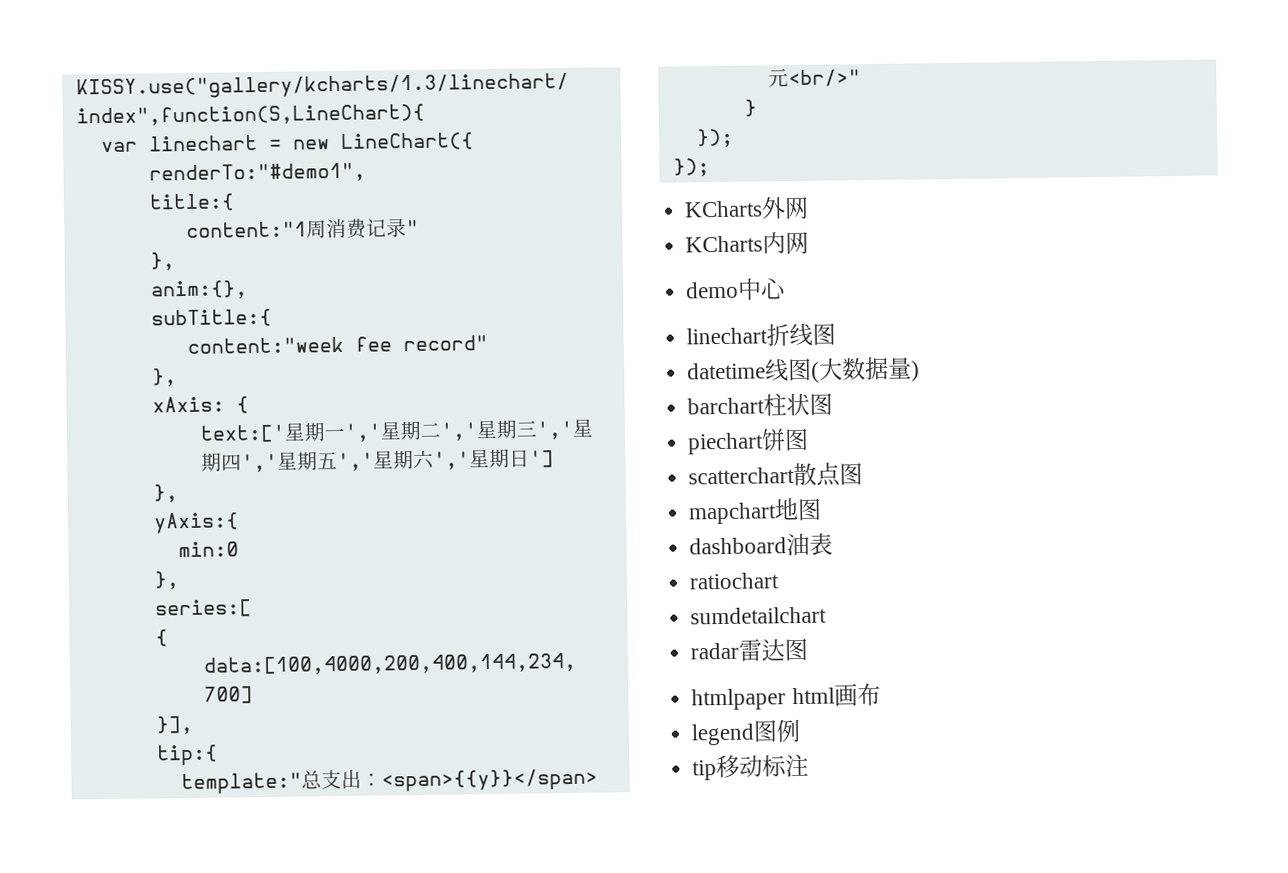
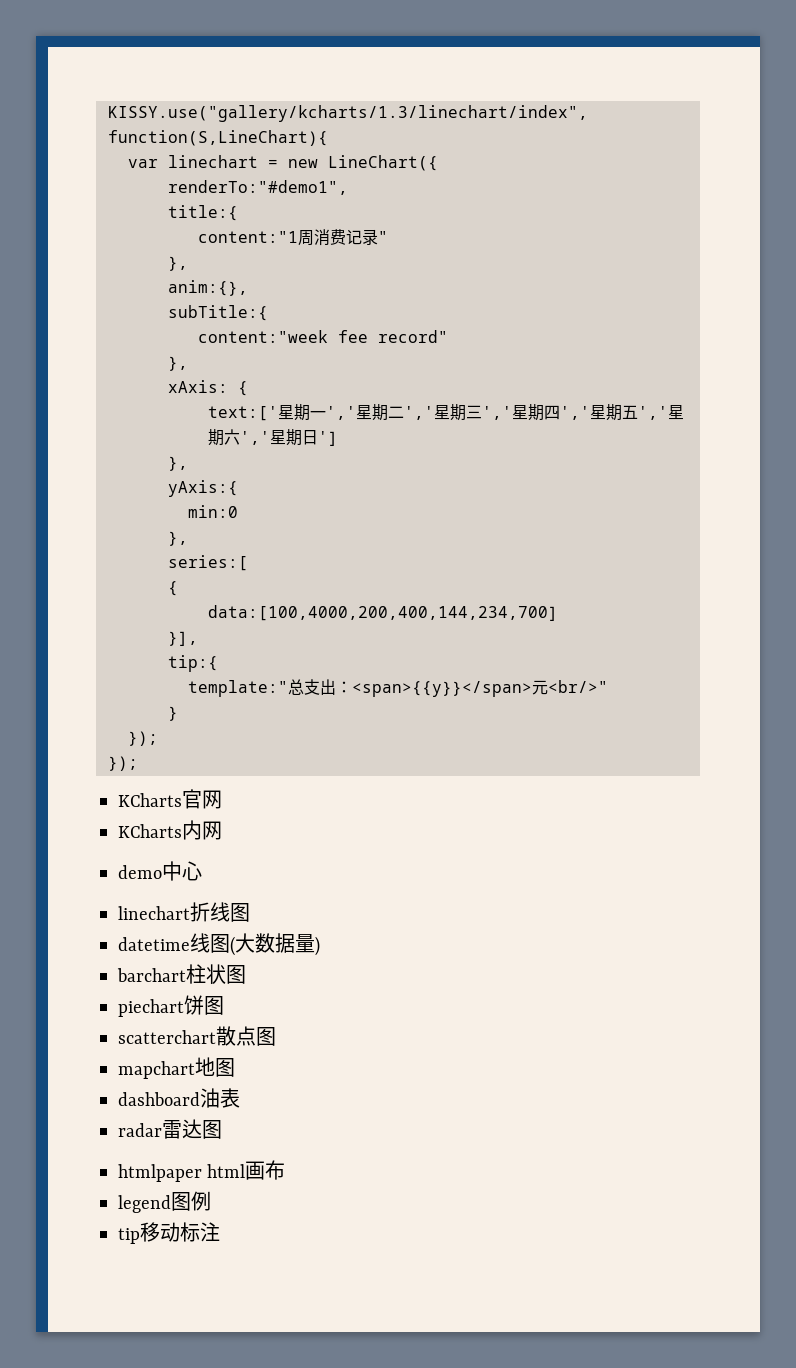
[761,196,787,220] 外 -> [182,789,202,809] 官
[689,572,780,590] [690,606,828,625] // ratiochart // sumdetailchart -> (240, 1098) none

